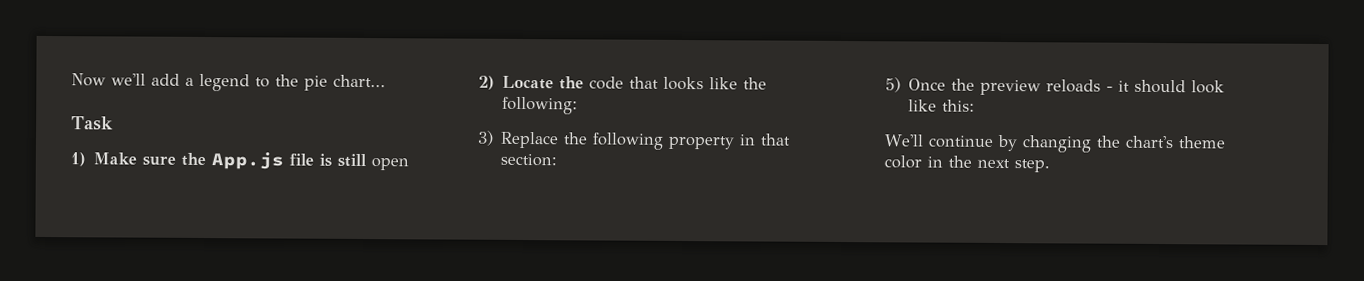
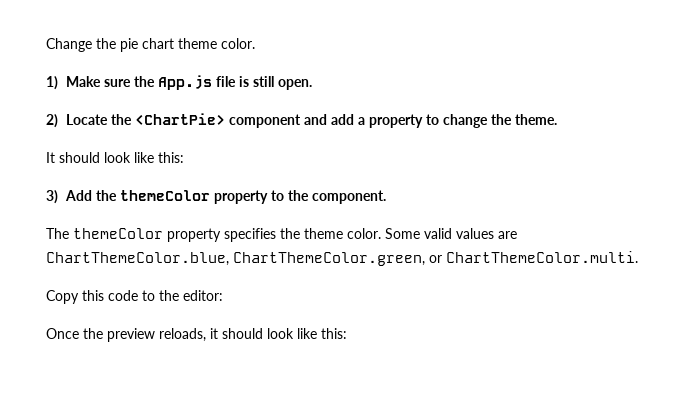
[71,73,386,92] [71,116,114,131] Now we'll add a legend to the pie chart... // Task -> [46,38,255,52] Change the pie chart theme color.
[371,158,410,171] open -> [278,79,313,90] open.
[589,76,768,91] [502,96,579,115] [477,130,792,150] [500,153,558,167] [885,77,901,93] code that looks like the following: // 3) Replace the following property in that section: // 5) -> [135,113,558,128] [46,152,184,163] [46,190,387,204] [46,228,517,242] [46,251,638,266] [46,290,223,304] <ChartPie> component and add a property to change the theme. // It should look like this: // 3) Add the themeColor property to the component. // The themeColor property specifies the theme color. Some valid values are ChartThemeColor.blue, ChartThemeColor.green, or ChartThemeColor.multi. // Copy this code to the editor: //
[1046,79,1114,93] reloads - -> [159,328,206,342] reloads,
[884,134,1226,153] [884,155,1050,173] // We'll continue by changing the chart's theme color in the next step. -> (347, 333) none

